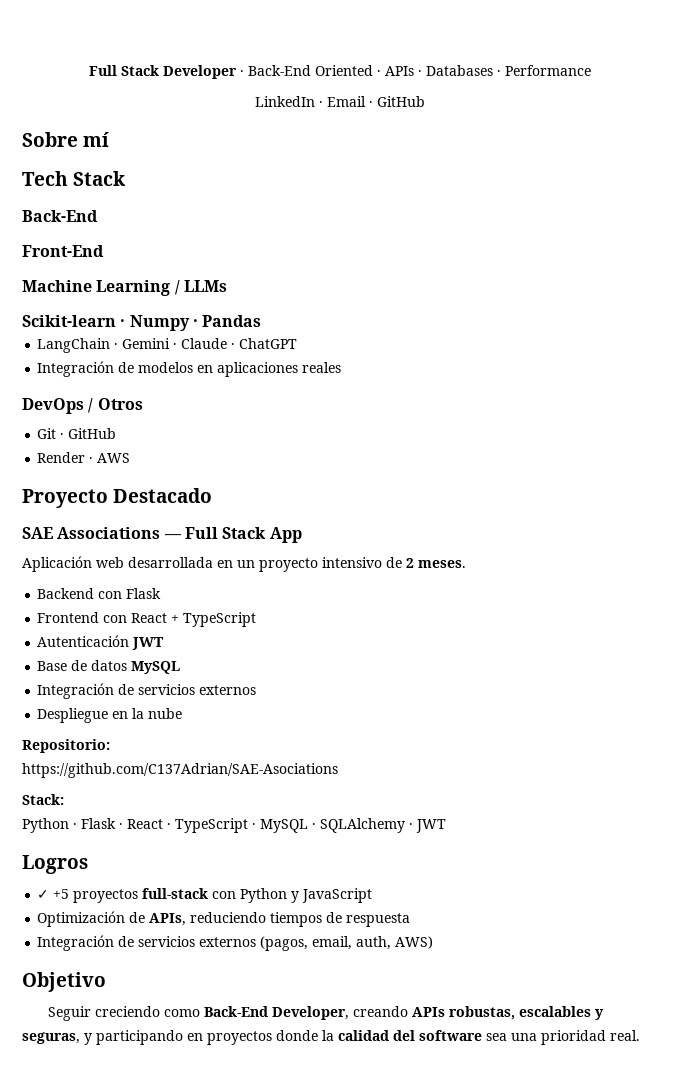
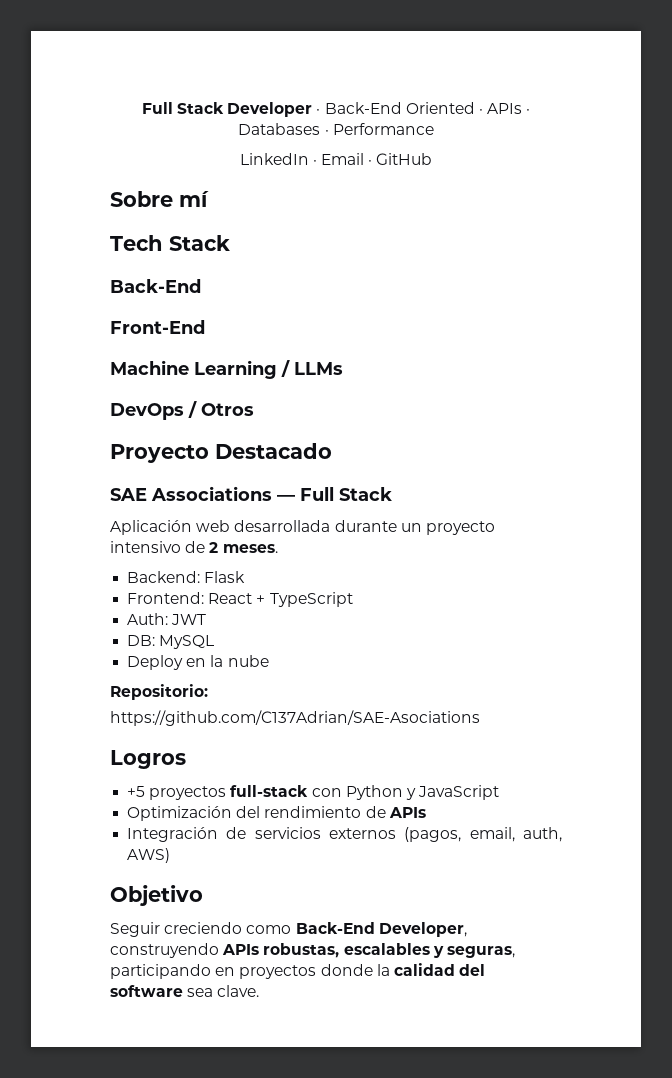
[22,315,262,331] [37,338,298,353] [37,361,342,377] [22,398,143,414] [37,428,117,439] [37,452,131,463] Scikit-learn · Numpy · Pandas // LangChain · Gemini · Claude · ChatGPT // Integración de modelos en aplicaciones reales // DevOps / Otros // Git · GitHub // Render · AWS -> [110,401,254,420] DevOps / Otros
[269,527,302,543] App -> (392, 494) none
[217,560,233,568] en -> [334,520,397,532] durante
[37,588,123,599] Backend con -> [127,571,201,583] Backend:
[37,612,128,623] Frontend con -> [127,592,205,604] Frontend:
[37,635,164,650] [37,660,181,674] [37,683,257,699] [37,708,109,723] Autenticación JWT // Base de datos MySQL // Integración de servicios externos // Despliegue -> [127,613,207,625] [127,635,215,649] [127,655,184,670] Auth: JWT // DB: MySQL // Deploy
[22,794,64,805] [22,818,446,833] // Stack: // Python · Flask · React · TypeScript · MySQL · SQLAlchemy · JWT -> (480, 718) none
[37,890,50,899] ✓ -> (186, 759) none
[129,912,411,927] de APIs, reduciendo tiempos de respuesta -> [236,806,426,818] del rendimiento de APIs
[352,1006,408,1017] creando -> [110,943,219,958] construyendo
[84,1033,92,1045] y -> (515, 952) none
[511,1030,640,1045] una prioridad real. -> [217,985,260,997] clave.

